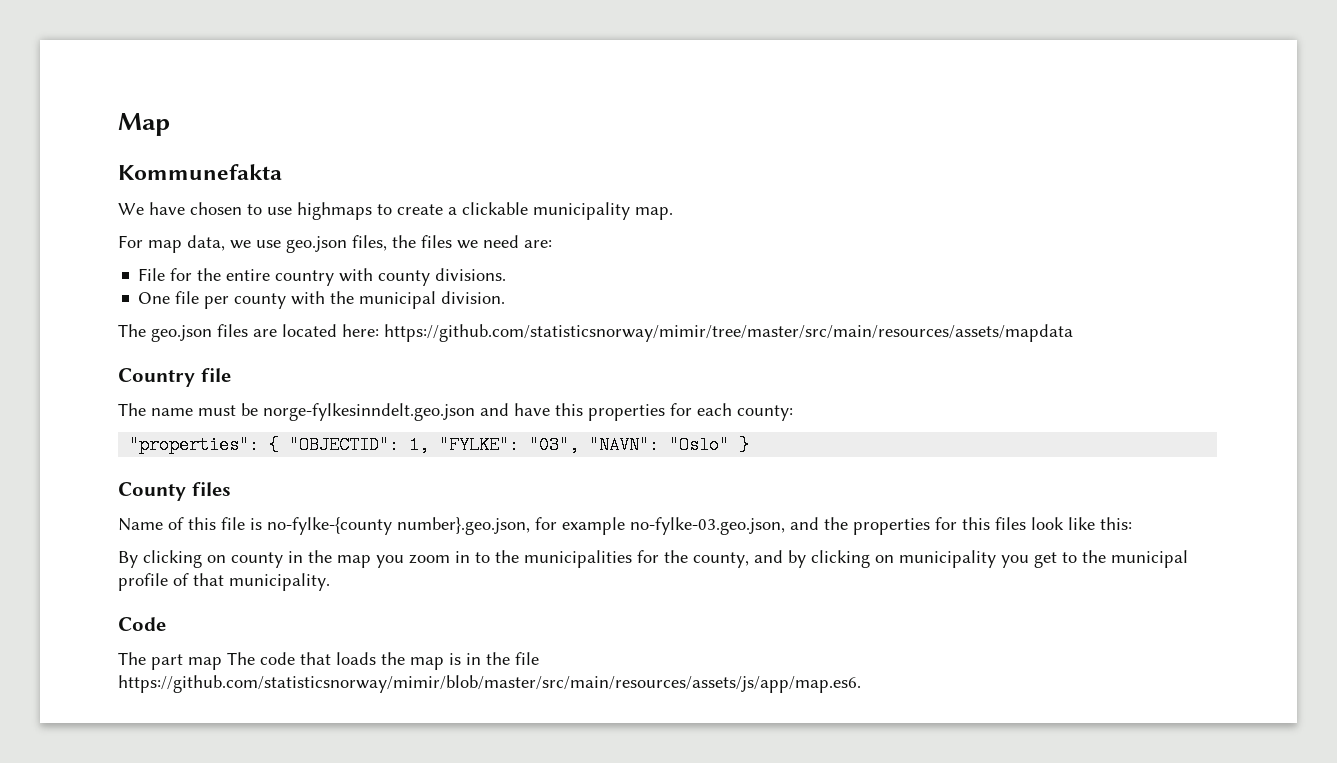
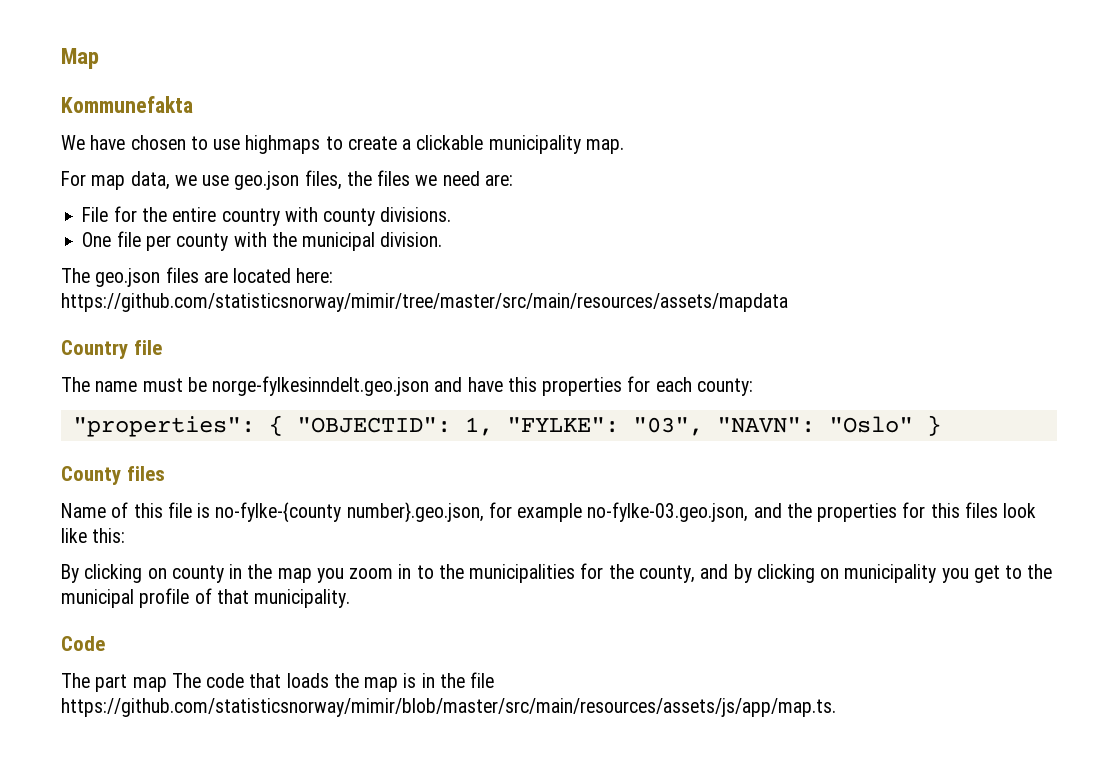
[118,675,861,693] https://github.com/statisticsnorway/mimir/blob/master/src/main/resources/assets/js/app/map.es6. -> [61,698,836,717] https://github.com/statisticsnorway/mimir/blob/master/src/main/resources/assets/js/app/map.ts.

